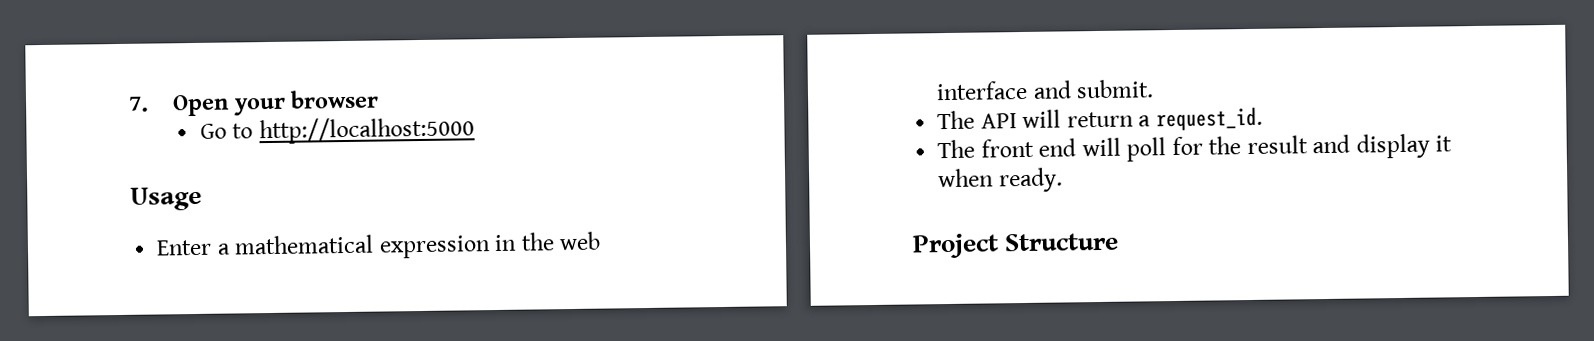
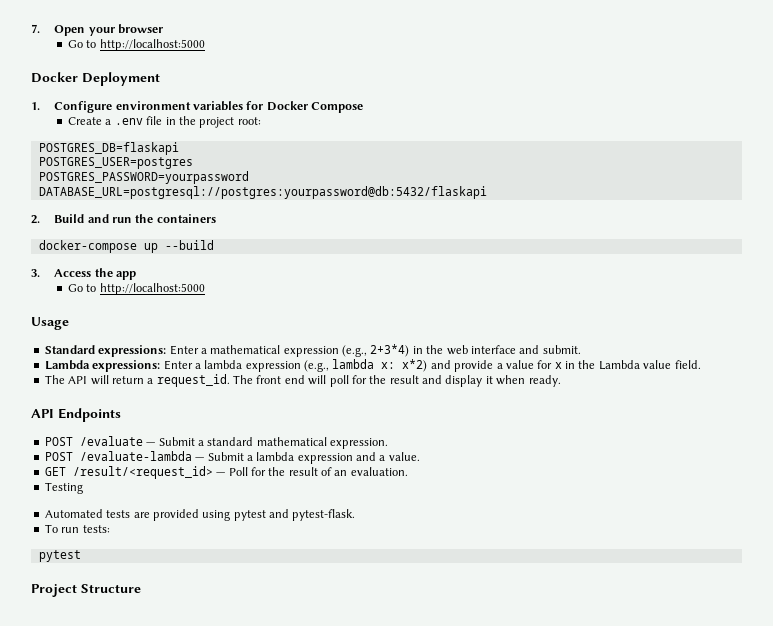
(475, 130) none -> [31,72,160,86] [31,101,364,113] [68,116,261,128] [38,142,179,155] [38,157,193,169] [38,171,249,184] [38,186,487,199] [31,214,216,224] [38,240,214,253] [31,268,137,280] [68,283,205,295] // Docker Deployment // 1. Configure environment variables for Docker Compose // Create a .env file in the project root: // POSTGRES_DB=flaskapi // POSTGRES_USER=postgres // POSTGRES_PASSWORD=yourpassword // DATABASE_URL=postgresql://postgres:yourpassword@db:5432/flaskapi // 2. Build and run the containers // docker-compose up --build // 3. Access the app // Go to http://localhost:5000
(202, 198) none -> [44,345,167,357] Standard expressions:
(491, 247) none -> [342,344,410,357] (e.g., 2+3*4)
(1155, 89) none -> [44,359,701,372] // Lambda expressions: Enter a lambda expression (e.g., lambda x: x*2) and provide a value for x in the Lambda value field.
(1263, 119) // -> (230, 380) none
(1063, 180) none -> [31,408,121,422] [44,436,388,449] [44,451,420,464] [44,466,408,479] [44,482,83,494] [44,509,356,521] [44,524,110,533] [38,550,81,562] // API Endpoints // POST /evaluate — Submit a standard mathematical expression. // POST /evaluate-lambda — Submit a lambda expression and a value. // GET /result/<request_id> — Poll for the result of an evaluation. // Testing // Automated tests are provided using pytest and pytest-flask. // To run tests: // pytest

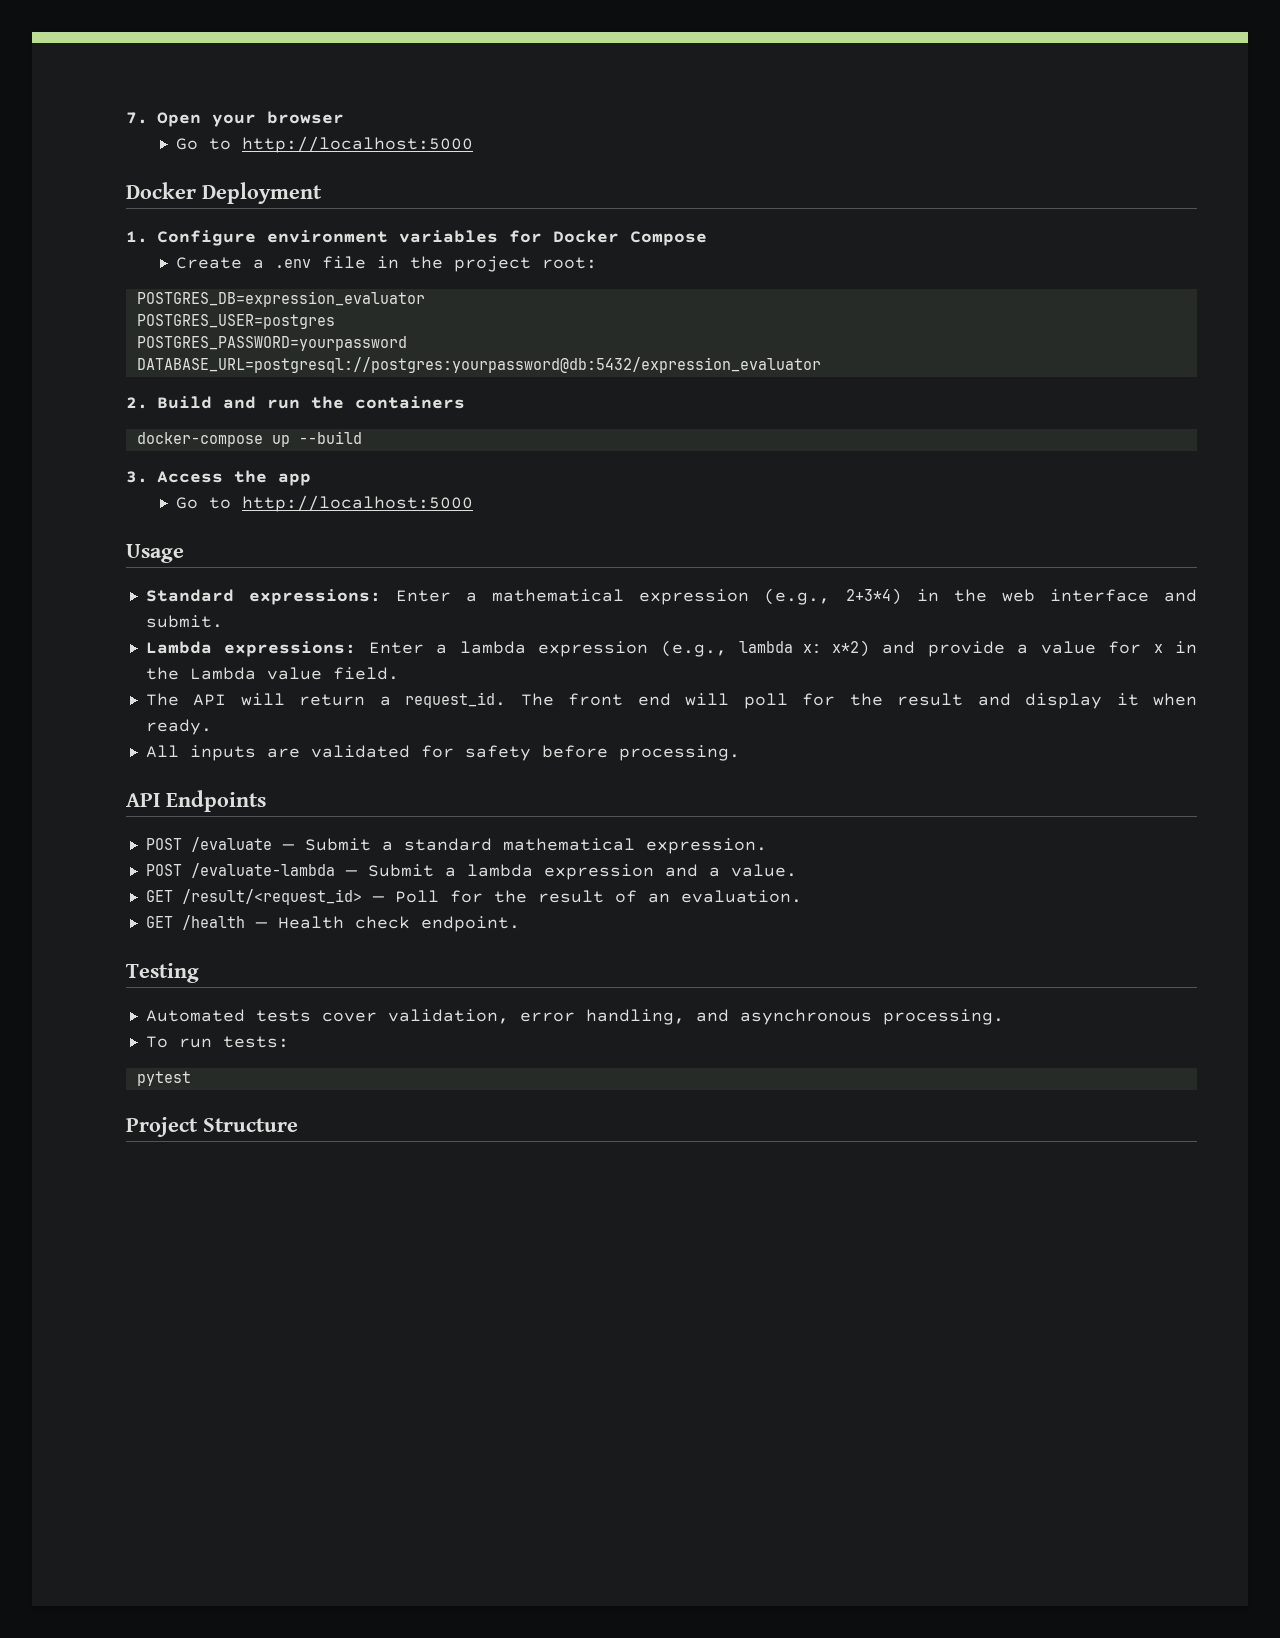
[38,142,179,155] POSTGRES_DB=flaskapi -> [136,291,425,307] POSTGRES_DB=expression_evaluator
[38,186,487,199] DATABASE_URL=postgresql://postgres:yourpassword@db:5432/flaskapi -> [136,357,821,373] DATABASE_URL=postgresql://postgres:yourpassword@db:5432/expression_evaluator
(561, 381) none -> [145,745,740,761] // All inputs are validated for safety before processing.
[44,482,83,494] [44,509,356,521] Testing // Automated tests are provided using pytest and pytest-flask. -> [145,915,520,932] [126,963,199,983] [145,1009,1004,1025] GET /health — Health check endpoint. // Testing // Automated tests cover validation, error handling, and asynchronous processing.

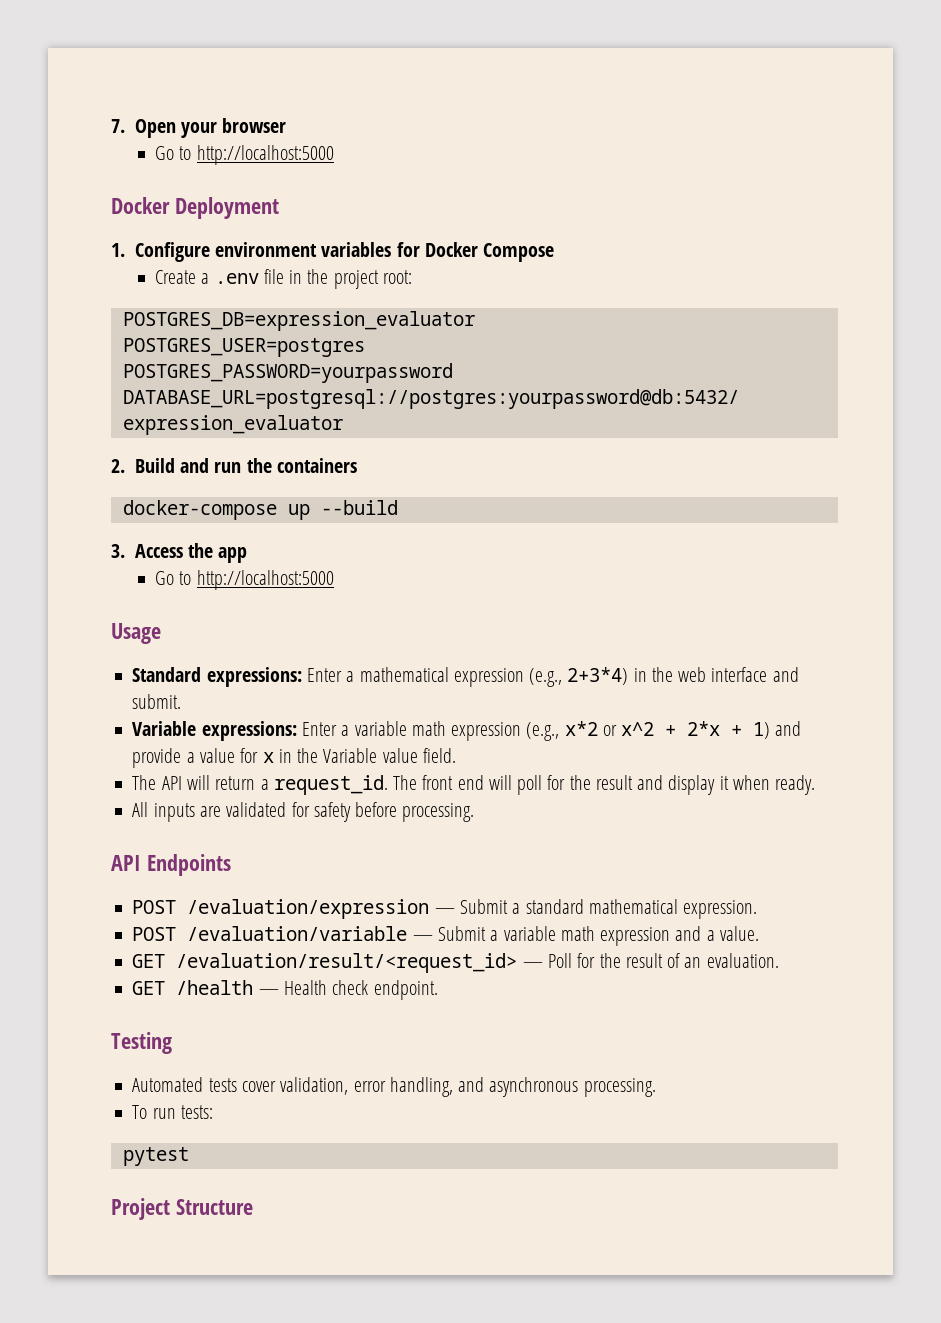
[145,640,870,657] Lambda expressions: Enter a lambda expression (e.g., lambda x: x*2) -> [132,721,771,741] Variable expressions: Enter a variable math expression (e.g., x*2 or x^2 + 2*x + 1)
[189,667,256,680] Lambda -> [323,748,378,763] Variable
[190,837,272,852] /evaluate -> [187,899,430,919] /evaluation/expression
[190,863,533,878] /evaluate-lambda — Submit a lambda -> [187,926,595,941] /evaluation/variable — Submit a variable math
[181,889,362,905] /result/<request_id> -> [176,953,518,973] /evaluation/result/<request_id>

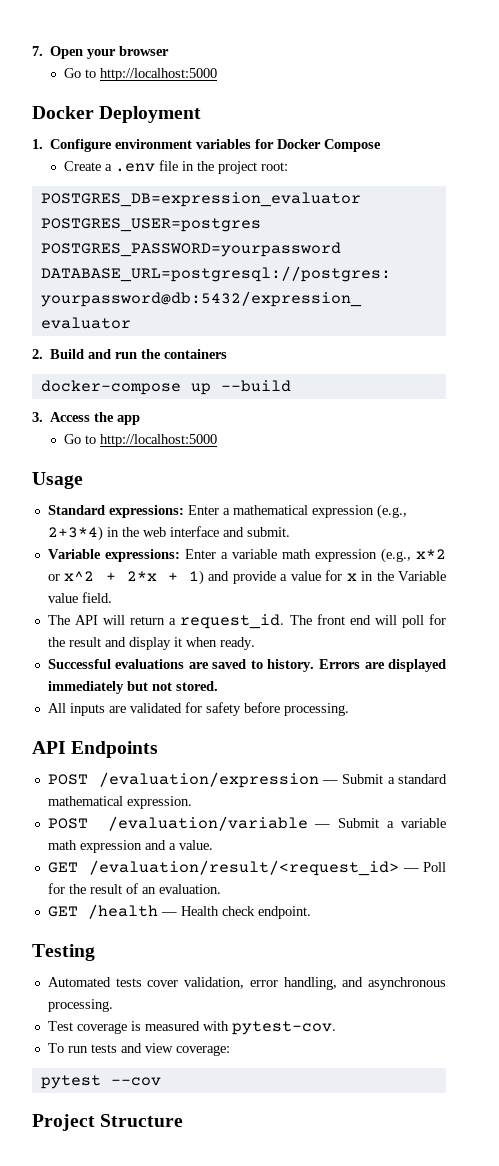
(816, 785) none -> [47,659,447,672] [47,681,218,694] // Successful evaluations are saved to history. Errors are displayed immediately but not stored.
[132,1105,213,1119] To run tests: -> [47,1021,336,1035] [47,1043,230,1056] Test coverage is measured with pytest-cov. // To run tests and view coverage:
(189, 1156) none -> [110,1077,161,1086] --cov

